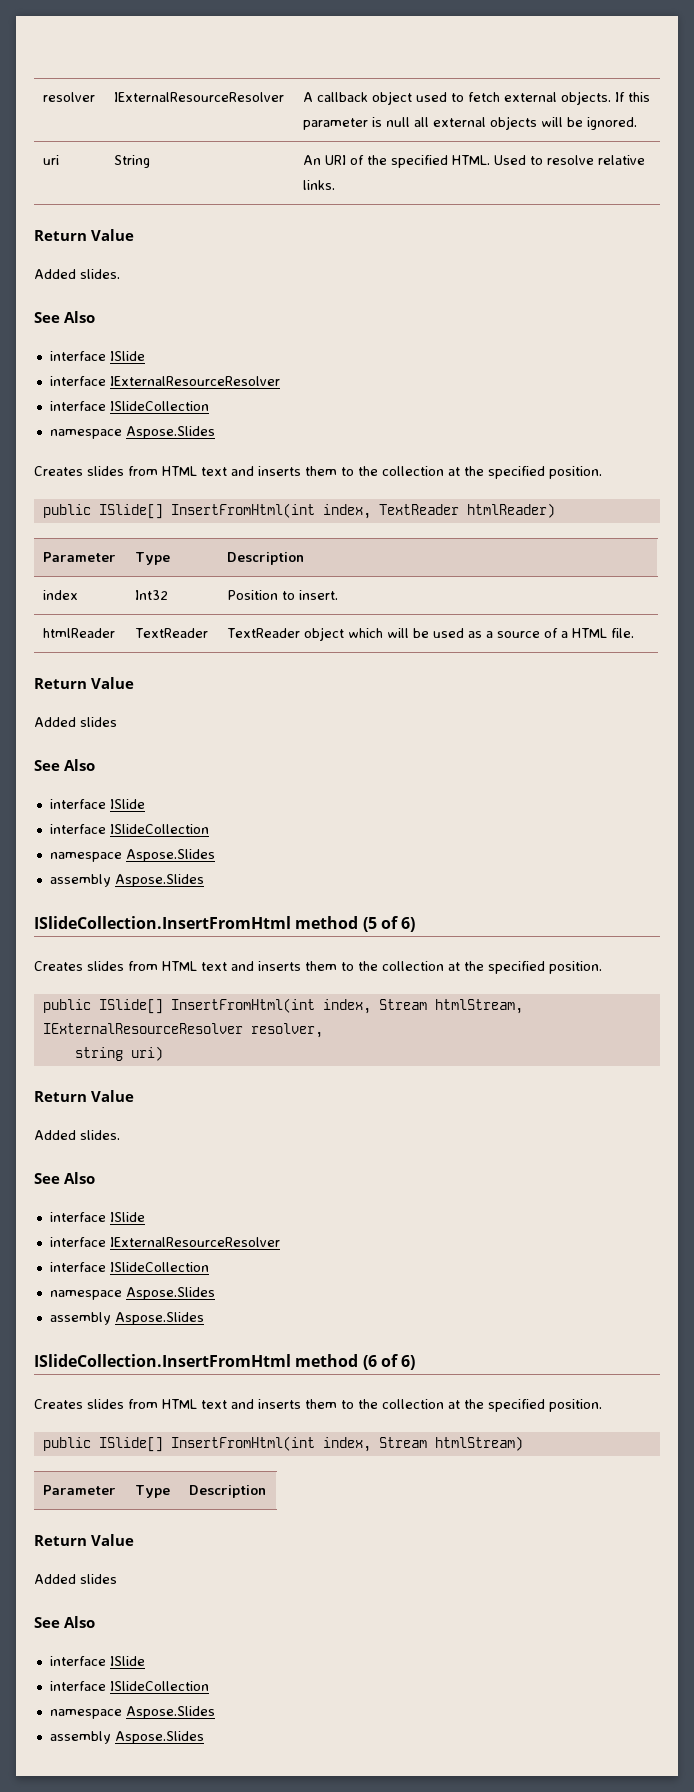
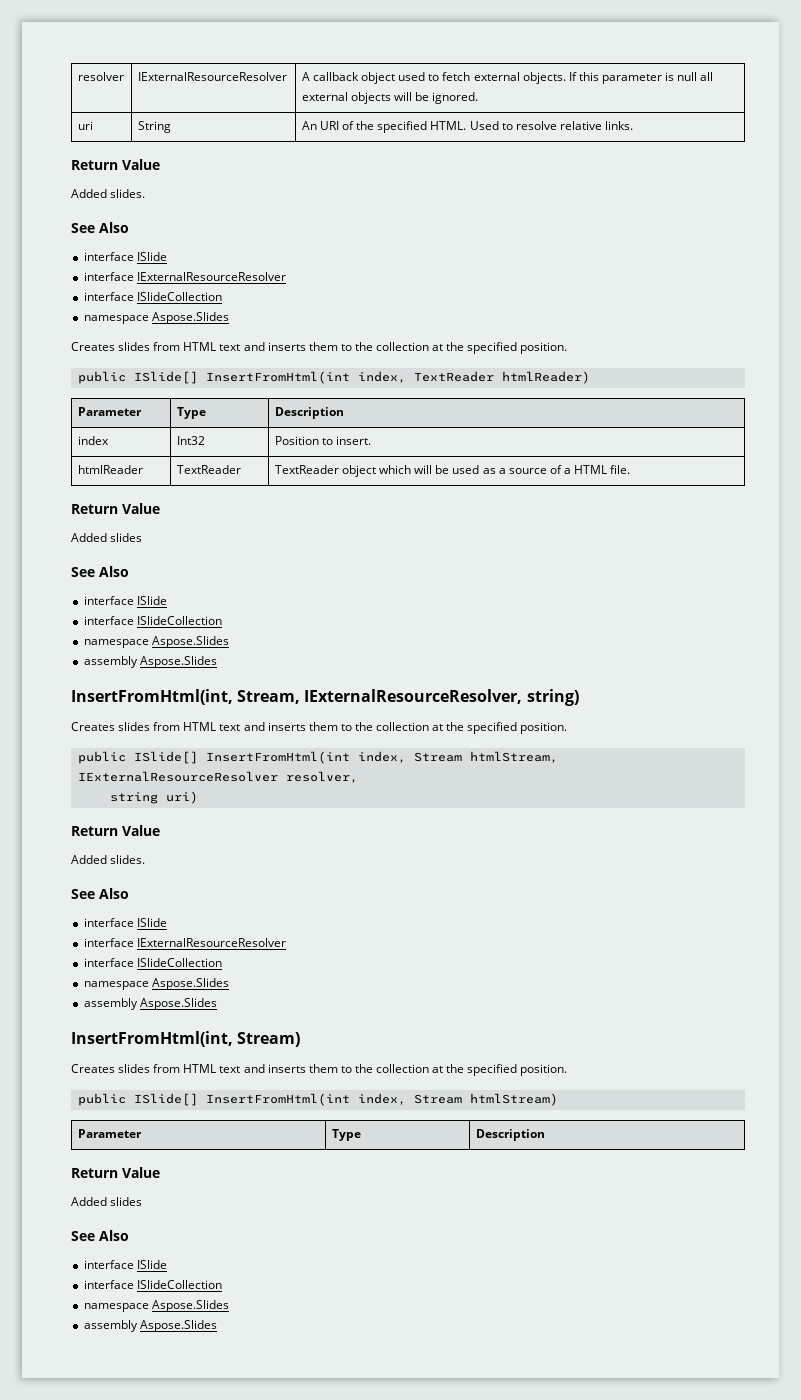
[34,916,416,932] ISlideCollection.InsertFromHtml method (5 of 6) -> [71,689,579,706] InsertFromHtml(int, Stream, IExternalResourceResolver, string)
[34,1354,416,1370] ISlideCollection.InsertFromHtml method (6 of 6) -> [71,1031,301,1047] InsertFromHtml(int, Stream)

